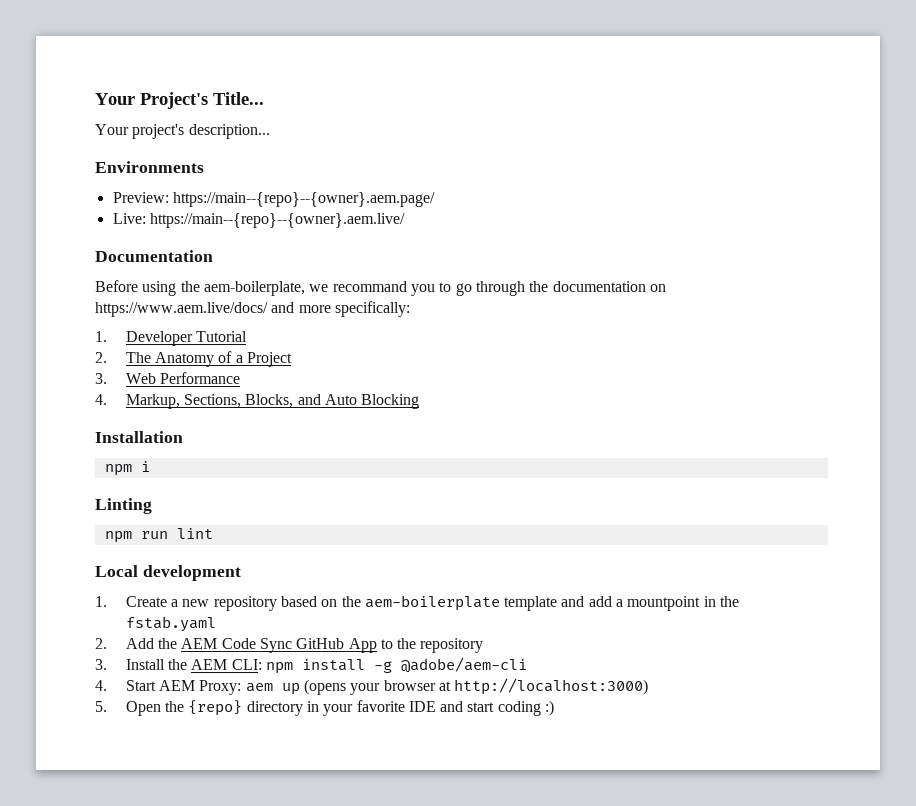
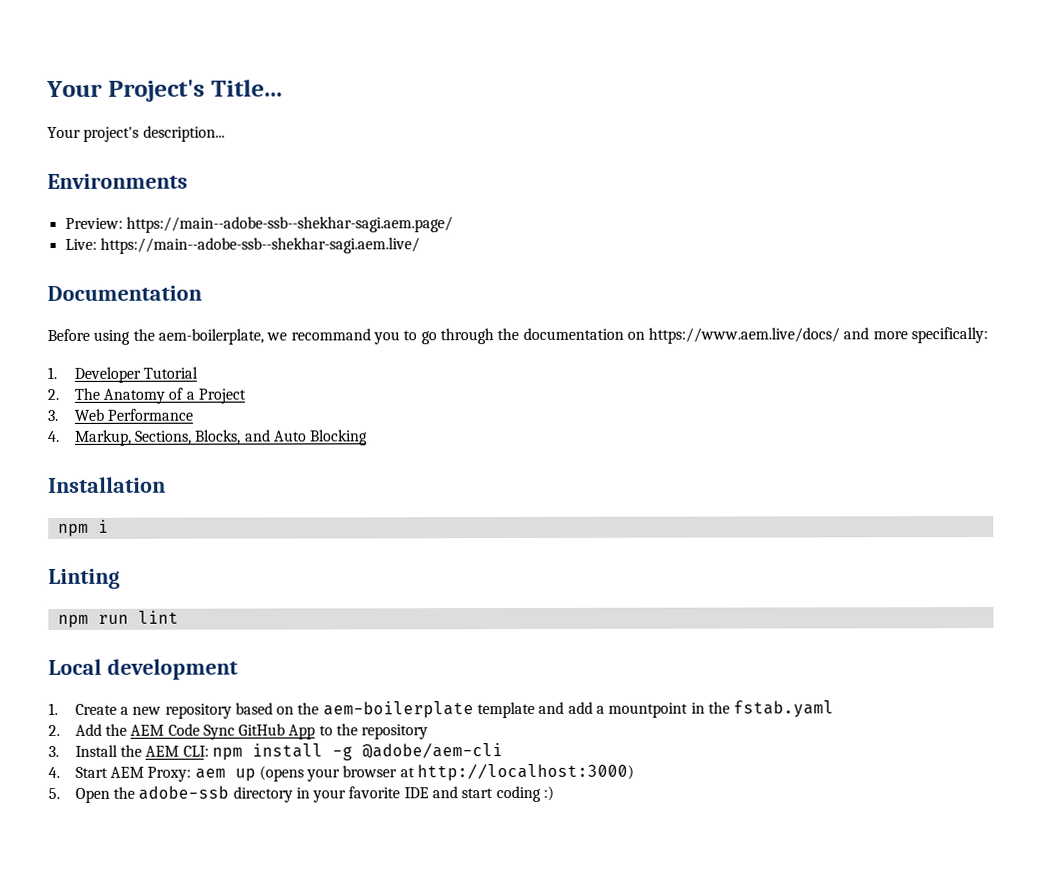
[172,192,435,207] https://main--{repo}--{owner}.aem.page/ -> [125,216,453,233] https://main--adobe-ssb--shekhar-sagi.aem.page/
[149,213,405,228] https://main--{repo}--{owner}.aem.live/ -> [99,237,420,254] https://main--adobe-ssb--shekhar-sagi.aem.live/
[188,700,243,716] {repo} -> [138,785,230,800] adobe-ssb

